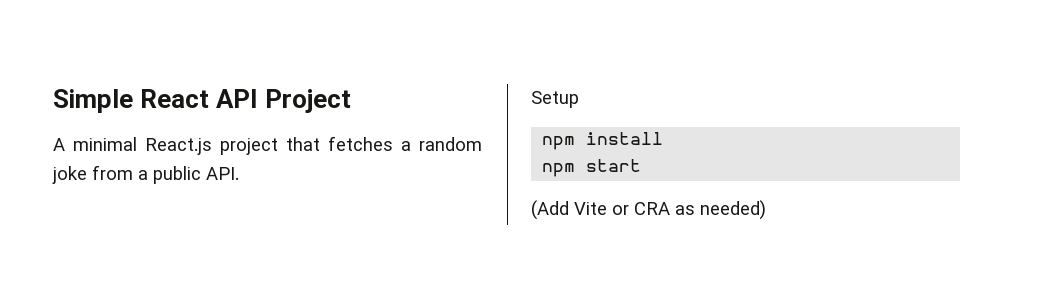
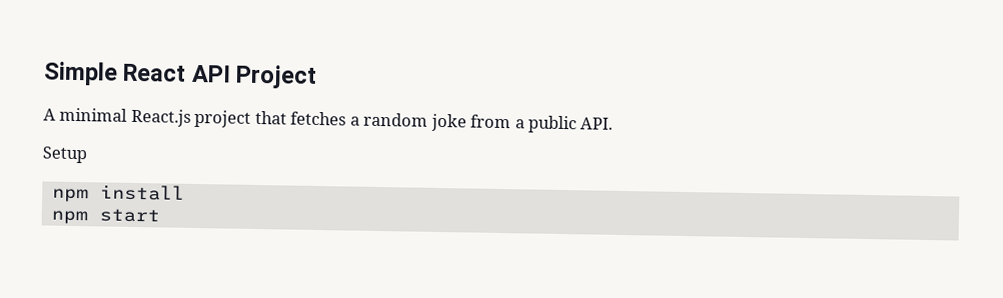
[531,200,766,220] // (Add Vite or CRA as needed) -> (160, 215) none

